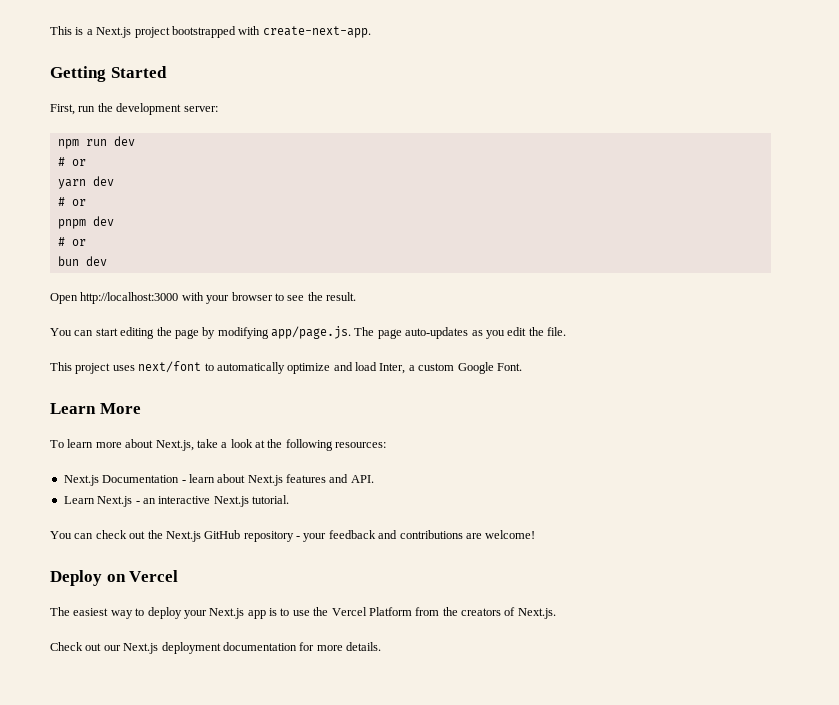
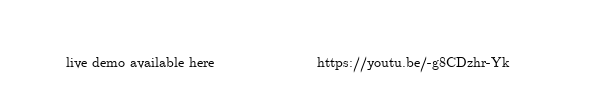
[50,26,371,38] [50,66,167,82] [50,103,218,115] [57,136,135,149] [57,157,86,166] [57,176,114,189] [57,197,86,206] [57,216,114,229] [57,237,86,246] [57,256,107,266] [50,292,356,304] [50,326,566,339] [50,361,522,374] [50,403,141,414] [50,439,387,451] [63,474,374,486] [63,495,289,507] [50,530,536,542] [50,570,179,586] [50,607,556,619] [50,642,381,654] This is a Next.js project bootstrapped with create-next-app. // Getting Started // First, run the development server: // npm run dev // # or // yarn dev // # or // pnpm dev // # or // bun dev // Open http://localhost:3000 with your browser to see the result. // You can start editing the page by modifying app/page.js. The page auto-updates as you edit the file. // This project uses next/font to automatically optimize and load Inter, a custom Google Font. // Learn More // To learn more about Next.js, take a look at the following resources: // Next.js Documentation - learn about Next.js features and API. // Learn Next.js - an interactive Next.js tutorial. // You can check out the Next.js GitHub repository - your feedback and contributions are welcome! // Deploy on Vercel // The easiest way to deploy your Next.js app is to use the Vercel Platform from the creators of Next.js. // Check out our Next.js deployment documentation for more details. -> [66,56,510,73] live demo available here https://youtu.be/-g8CDzhr-Yk

